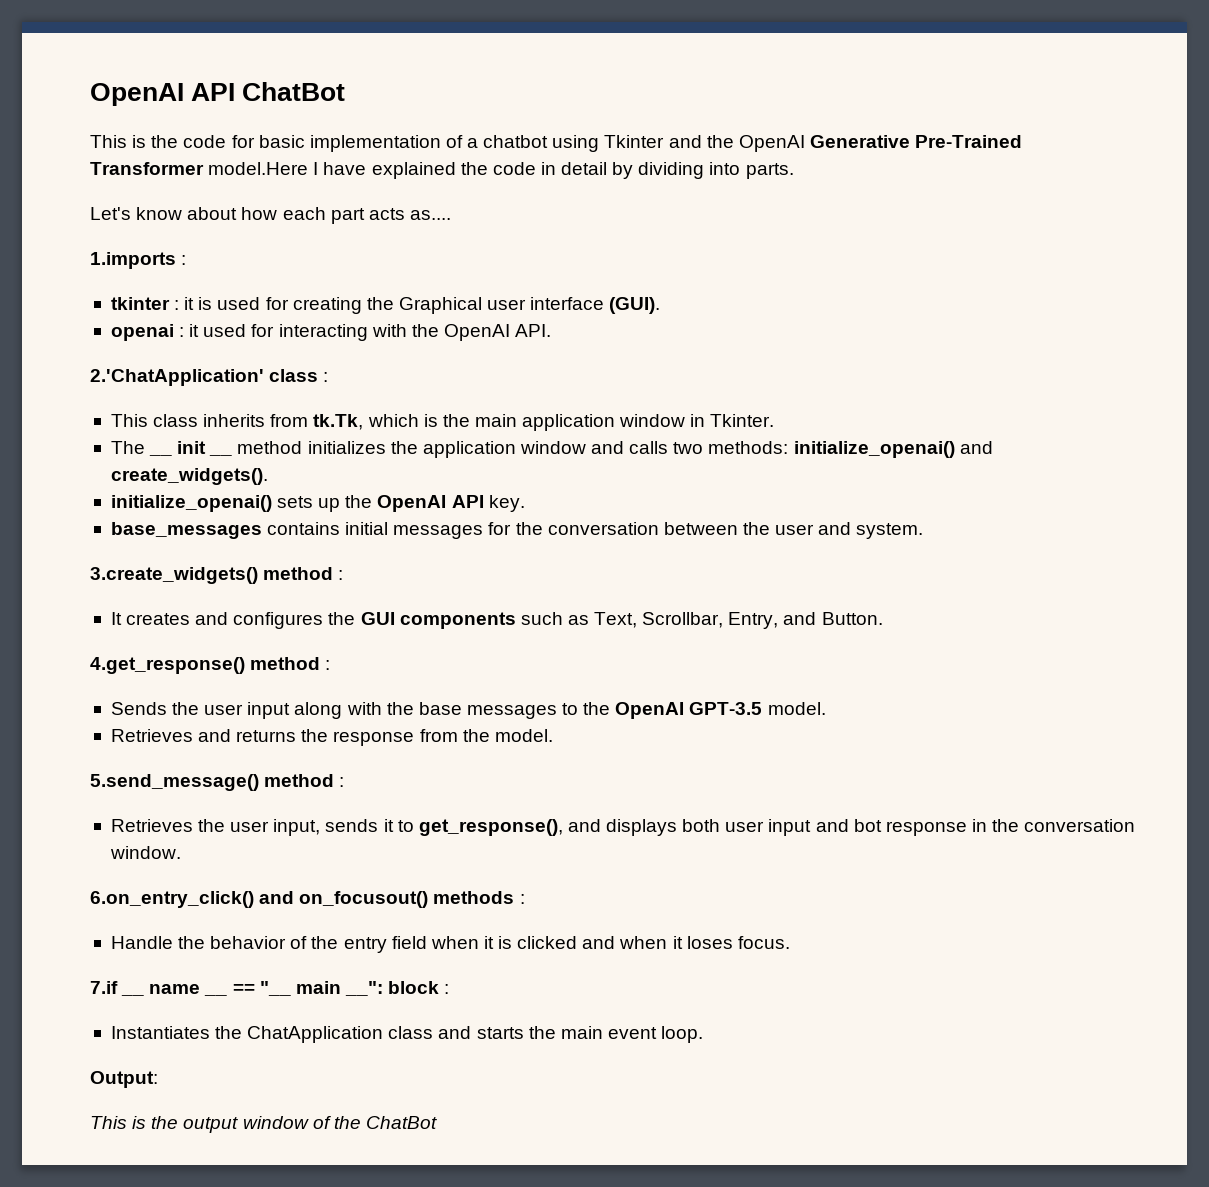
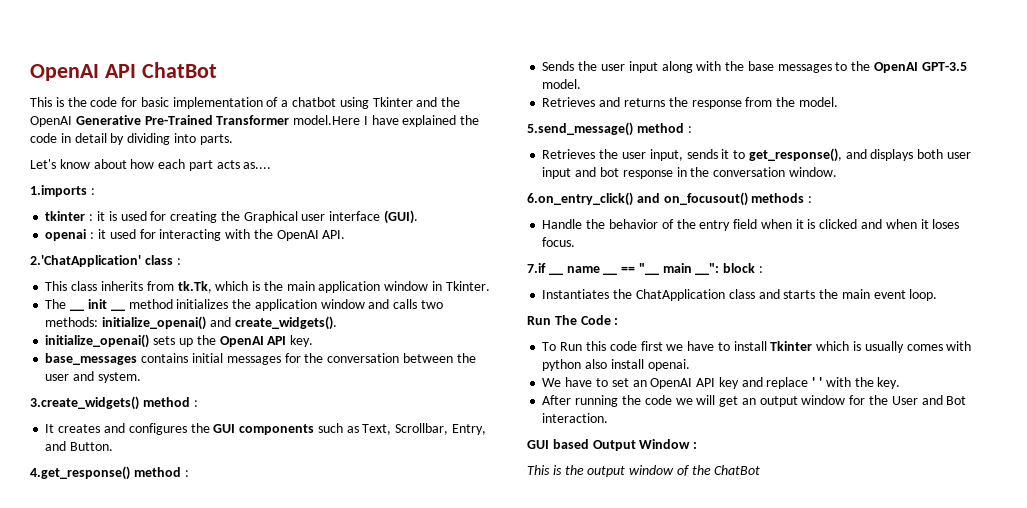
[90,1071,158,1088] Output: -> [527,315,619,325] [542,341,972,353] [542,359,690,371] [542,377,901,389] [542,395,967,407] [542,413,609,423] [527,439,698,451] Run The Code : // To Run this code first we have to install Tkinter which is usually comes with python also install openai. // We have to set an OpenAI API key and replace ' ' with the key. // After running the code we will get an output window for the User and Bot interaction. // GUI based Output Window :

